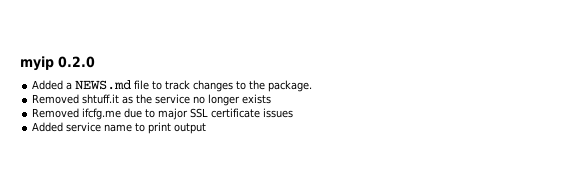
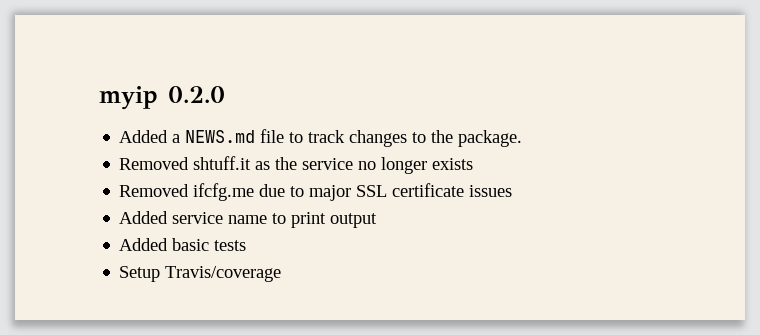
(207, 128) none -> [119,238,247,251] [119,266,282,282] // Added basic tests // Setup Travis/coverage

